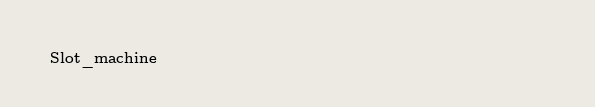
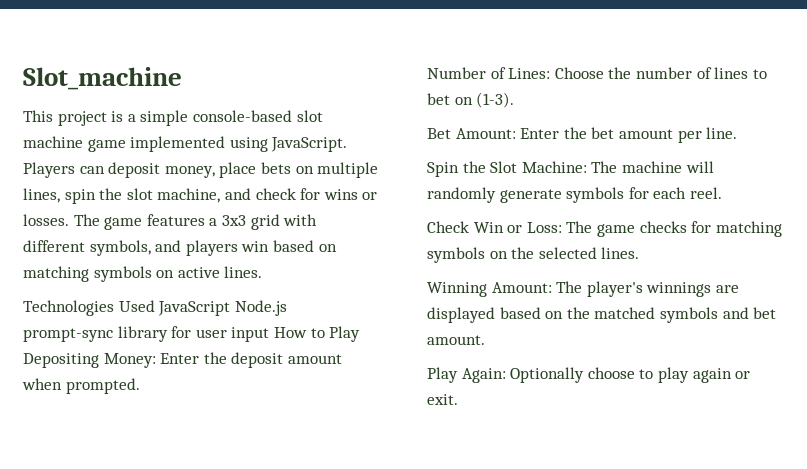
(157, 60) none -> [23,110,323,126] [23,136,348,152] [23,162,379,178] [23,188,378,204] [23,214,318,230] [23,240,337,256] [23,266,263,282] [23,300,287,316] [23,326,361,342] [23,352,342,368] [22,378,140,394] [427,67,767,79] [427,92,515,108] [427,127,738,143] [427,161,714,177] [427,187,722,203] [427,221,782,237] [427,247,640,263] [427,281,739,297] [427,307,777,323] [427,335,485,345] [427,367,751,383] [427,394,458,405] // This project is a simple console-based slot machine game implemented using JavaScript. Players can deposit money, place bets on multiple lines, spin the slot machine, and check for wins or losses. The game features a 3x3 grid with different symbols, and players win based on matching symbols on active lines. // Technologies Used JavaScript Node.js prompt-sync library for user input How to Play Depositing Money: Enter the deposit amount when prompted. // Number of Lines: Choose the number of lines to bet on (1-3). // Bet Amount: Enter the bet amount per line. // Spin the Slot Machine: The machine will randomly generate symbols for each reel. // Check Win or Loss: The game checks for matching symbols on the selected lines. // Winning Amount: The player's winnings are displayed based on the matched symbols and bet amount. // Play Again: Optionally choose to play again or exit.

